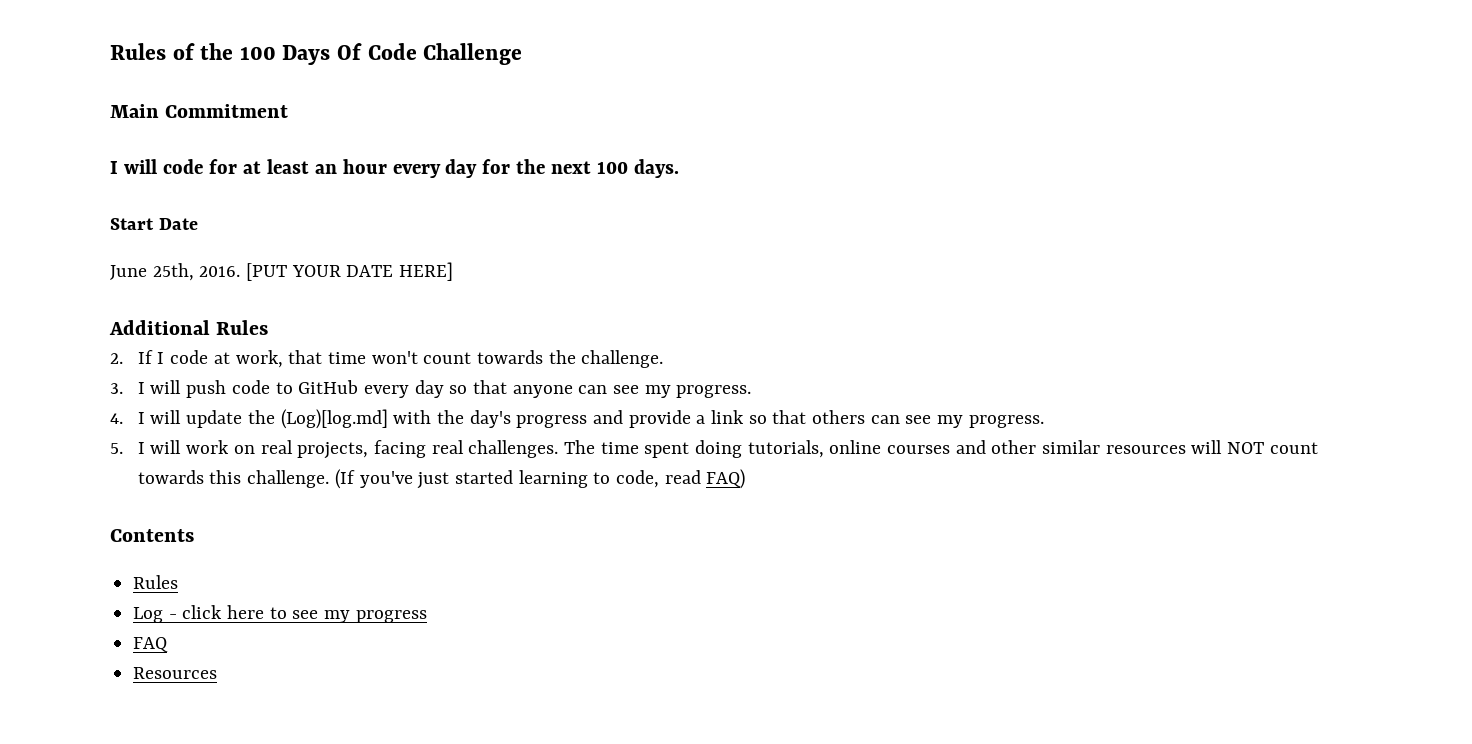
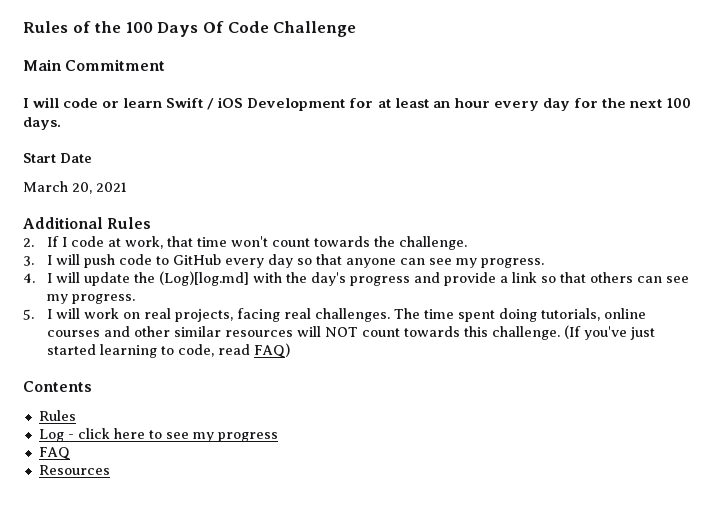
(203, 166) none -> [102,97,346,111] or learn Swift / iOS Development
[110,262,454,281] June 25th, 2016. [PUT YOUR DATE HERE] -> [23,181,127,194] March 20, 2021

